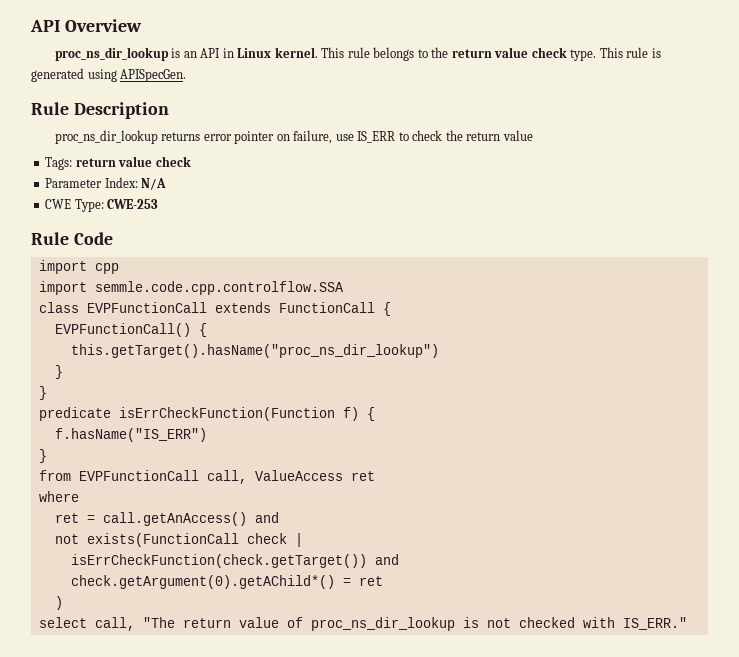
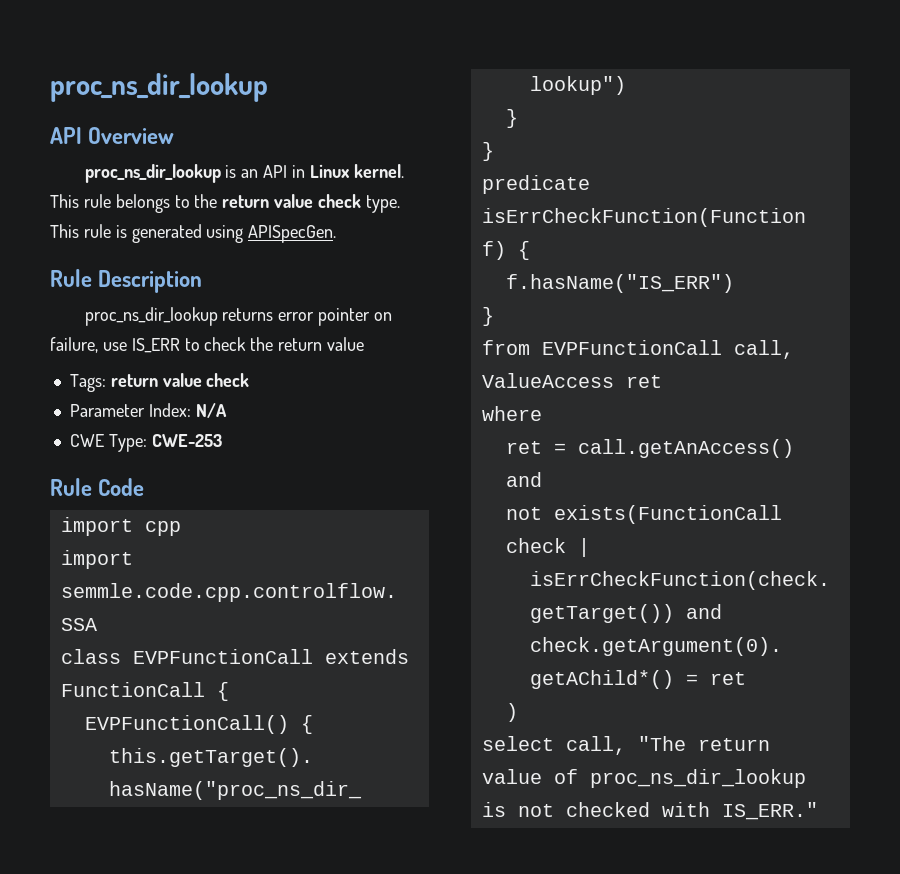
(30, 26) none -> [50,73,268,102] proc_ns_dir_lookup //

